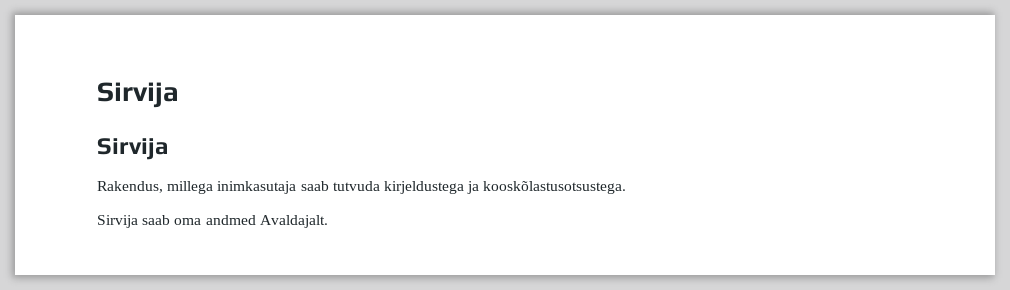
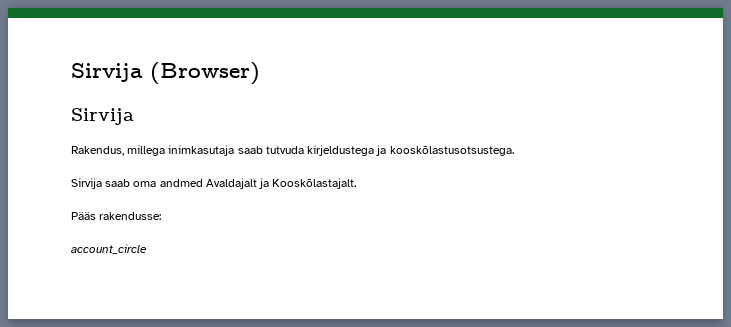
[97,82,179,108] Sirvija -> [71,62,260,85] Sirvija (Browser)
[259,215,328,228] Avaldajalt. -> [205,178,357,189] [71,212,162,220] [71,244,147,254] Avaldajalt ja Kooskõlastajalt. // Pääs rakendusse: // account_circle

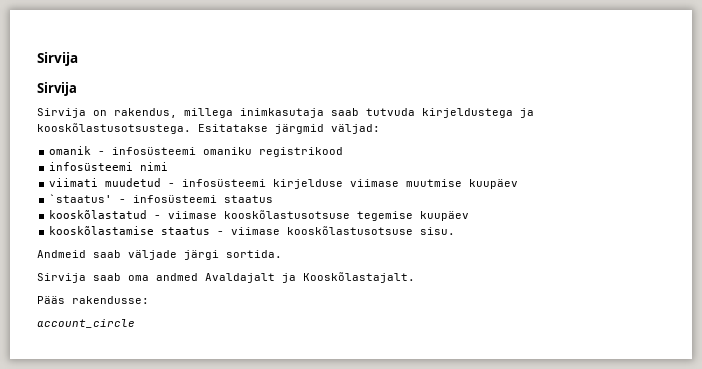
[71,62,260,85] [71,108,134,125] [71,146,124,156] Sirvija (Browser) // Sirvija // Rakendus, -> [37,52,78,66] [37,82,77,96] [37,108,177,118] Sirvija // Sirvija // Sirvija on rakendus,
(514, 151) none -> [198,124,380,134] [49,146,344,157] [49,162,169,171] [49,178,519,189] [49,194,274,203] [49,210,470,221] [49,226,456,235] [37,250,282,260] Esitatakse järgmid väljad: // omanik - infosüsteemi omaniku registrikood // infosüsteemi nimi // viimati muudetud - infosüsteemi kirjelduse viimase muutmise kuupäev // `staatus' - infosüsteemi staatus // kooskõlastatud - viimase kooskõlastusotsuse tegemise kuupäev // kooskõlastamise staatus - viimase kooskõlastusotsuse sisu. // Andmeid saab väljade järgi sortida.

